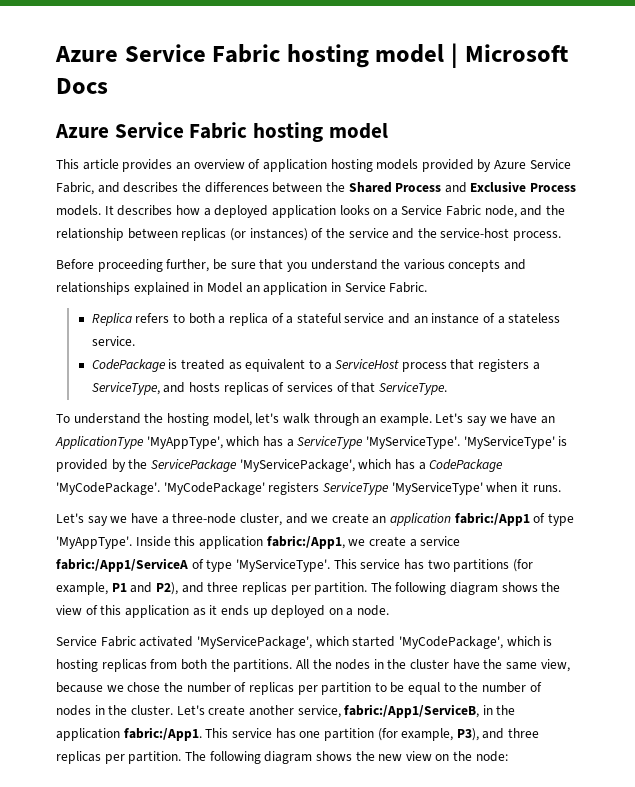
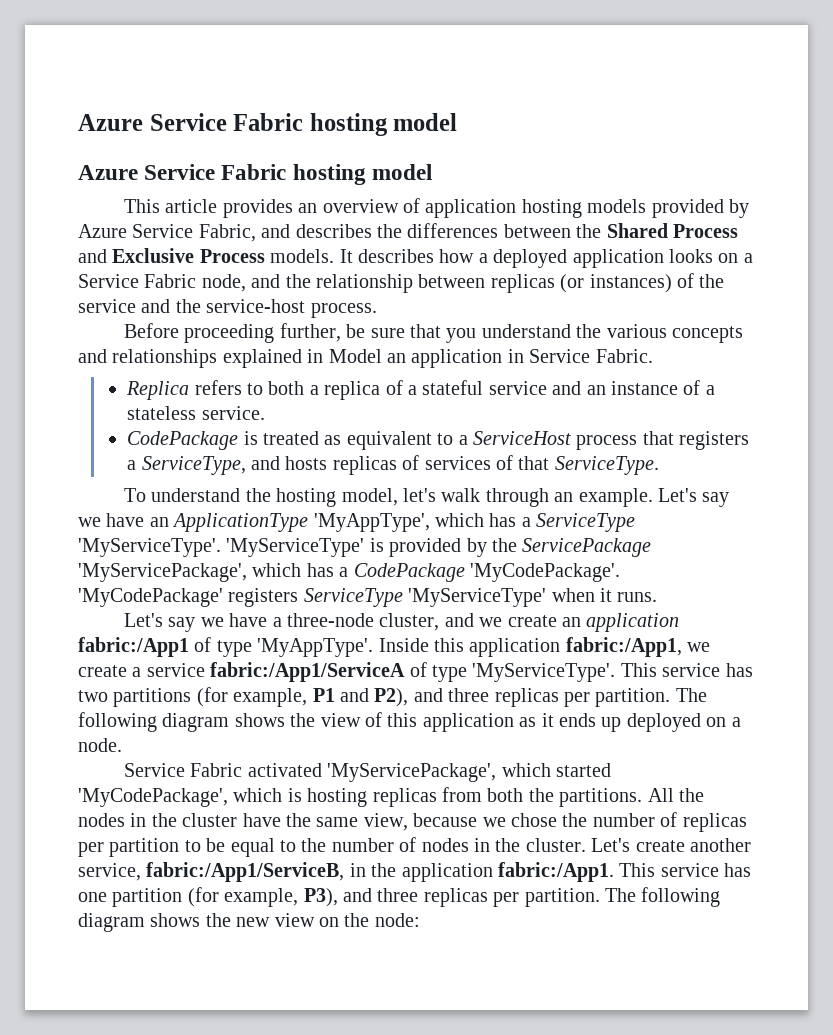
[55,43,568,68] [56,78,108,94] Azure Service Fabric hosting model | Microsoft Docs -> [78,113,458,136] Azure Service Fabric hosting model

